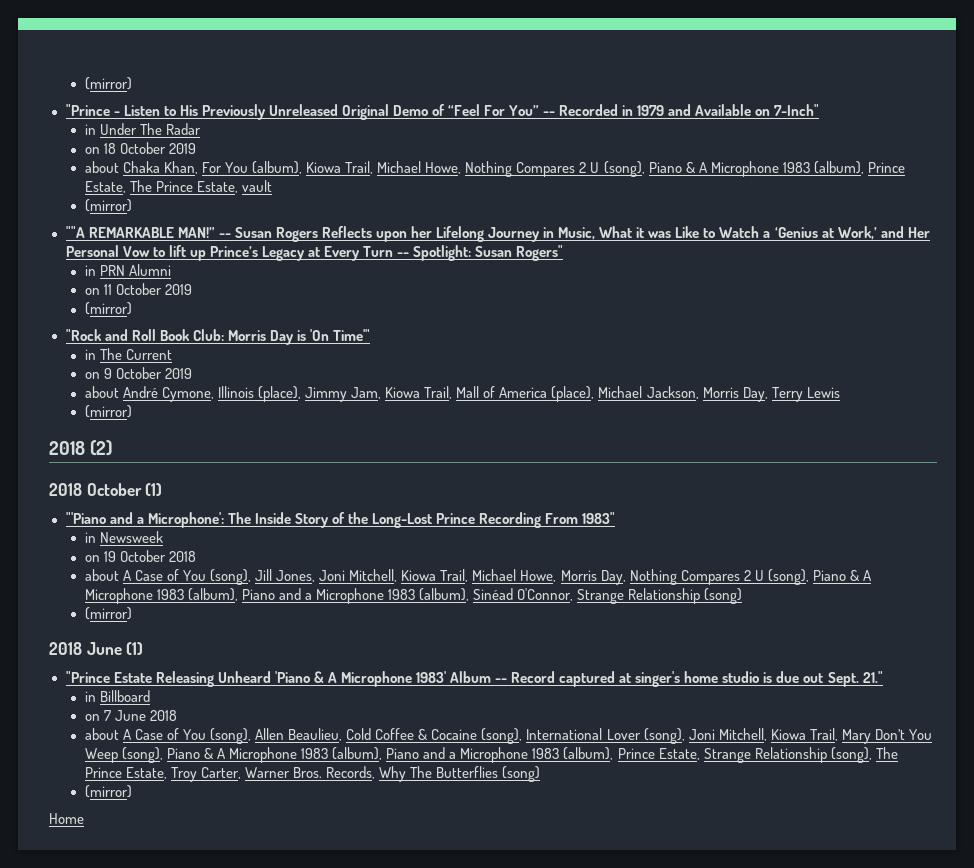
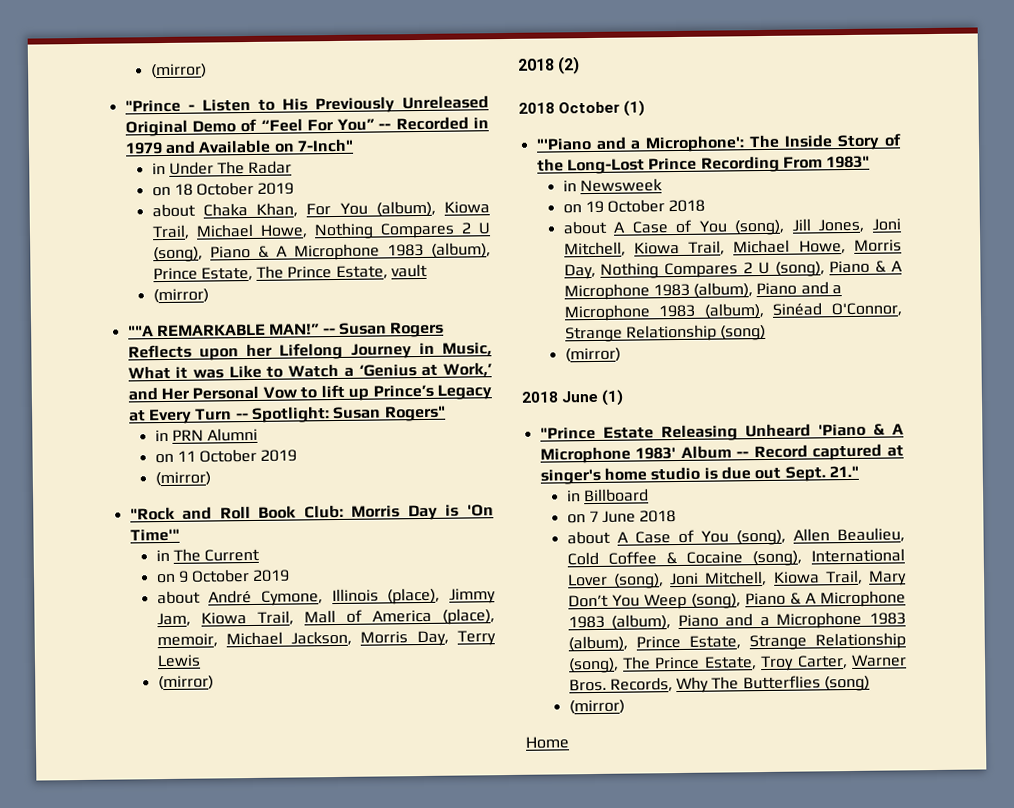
(595, 394) none -> [156,633,218,648] memoir,

